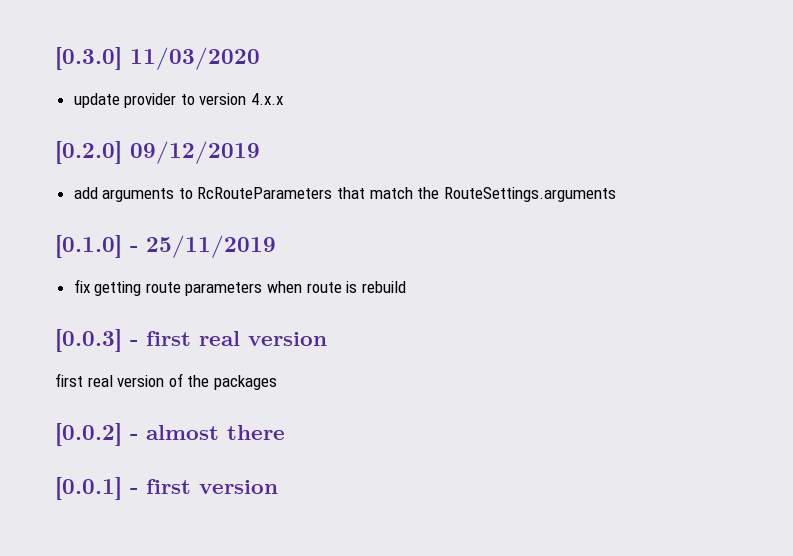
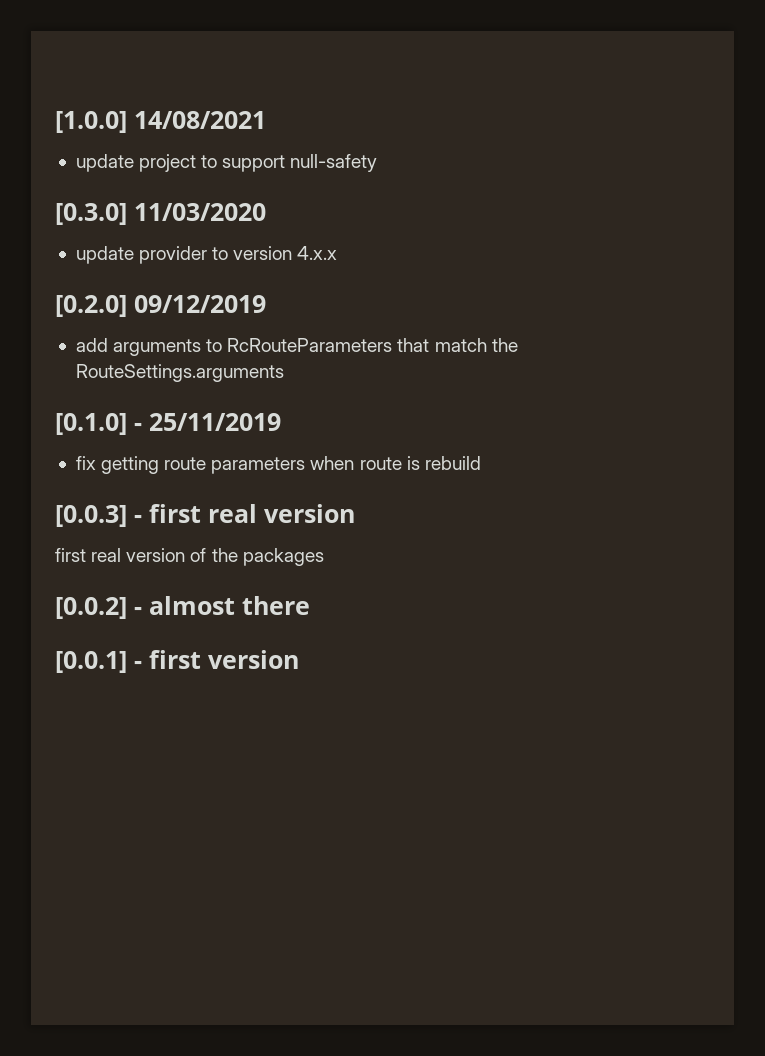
(55, 58) none -> [55,111,266,133] [75,154,378,172] [1.0.0] 14/08/2021 // update project to support null-safety //

